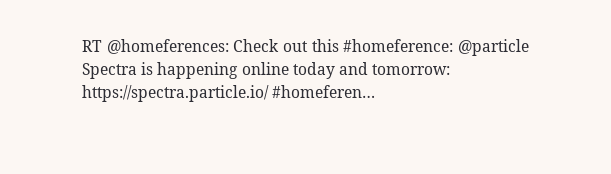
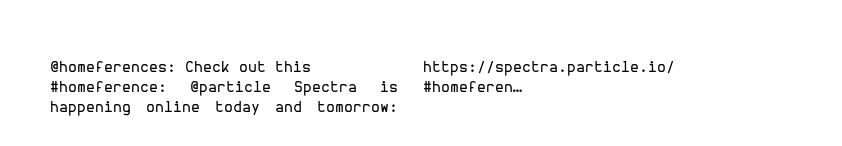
[82,40,102,52] RT -> (50, 66) none

